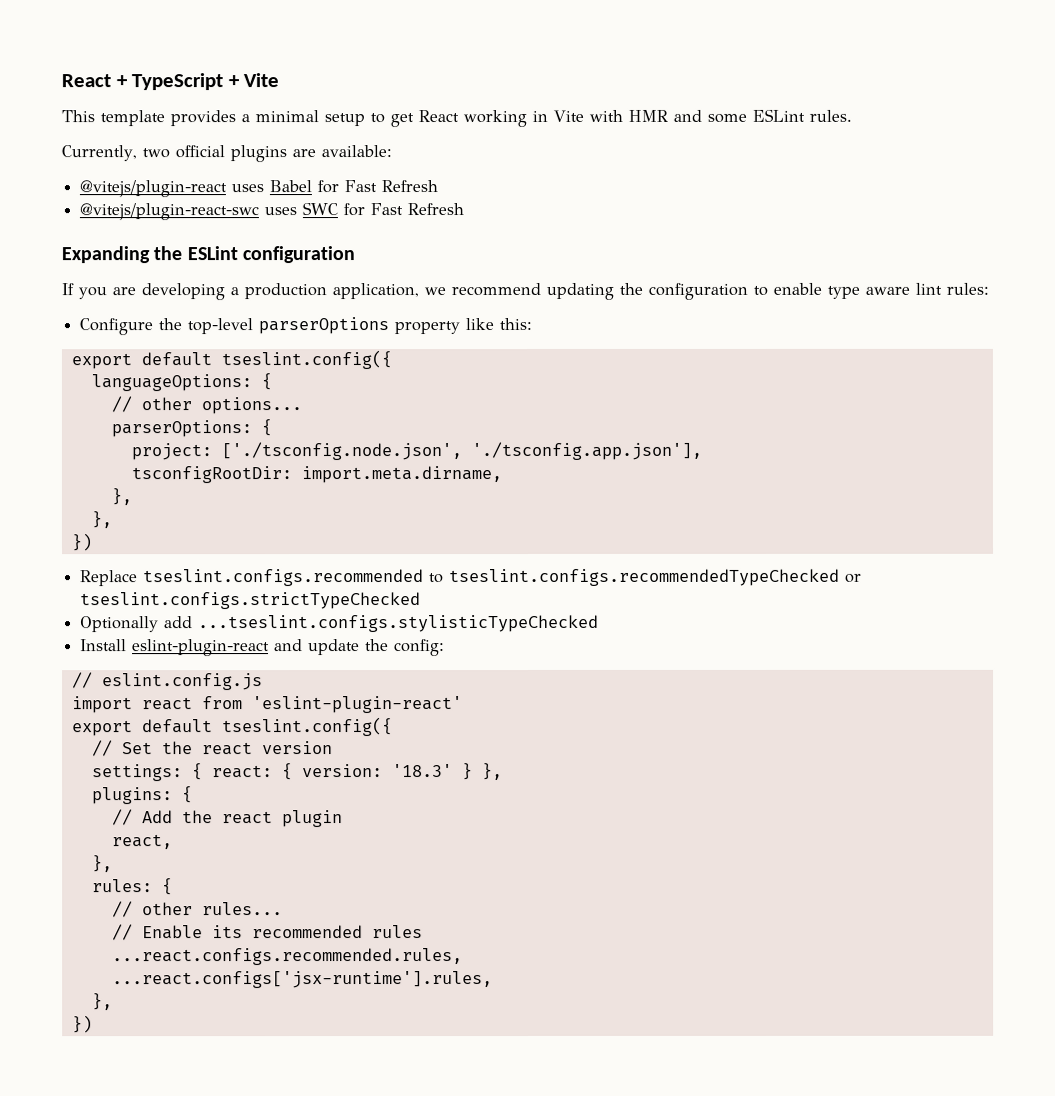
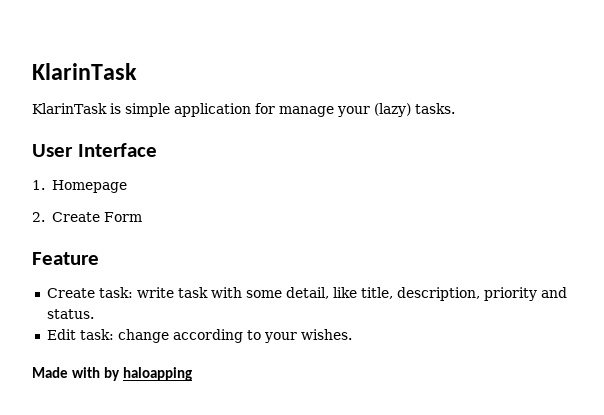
[61,73,280,91] [61,108,852,128] [61,145,392,163] [79,180,439,198] [79,202,465,221] [61,246,355,264] [61,282,989,301] [79,317,533,336] [70,350,392,370] [90,373,272,392] [110,396,302,415] [110,419,272,438] [130,441,702,461] [130,466,502,484] [110,488,132,506] [90,511,112,529] [70,533,93,552] [80,568,863,587] [80,592,422,610] [80,614,600,633] [80,639,446,657] [71,672,263,691] [71,696,463,714] [71,717,393,737] [91,740,333,757] [91,763,503,782] [91,786,193,805] [111,809,343,828] [111,834,173,850] [91,855,113,873] [91,878,173,896] [111,901,283,918] [111,924,423,941] [111,948,463,966] [111,971,493,989] [91,993,113,1011] [71,1015,93,1034] React + TypeScript + Vite // This template provides a minimal setup to get React working in Vite with HMR and some ESLint rules. // Currently, two official plugins are available: // @vitejs/plugin-react uses Babel for Fast Refresh // @vitejs/plugin-react-swc uses SWC for Fast Refresh // Expanding the ESLint configuration // If you are developing a production application, we recommend updating the configuration to enable type aware lint rules: // Configure the top-level parserOptions property like this: // export default tseslint.config({ // languageOptions: { // // other options... // parserOptions: { // project: ['./tsconfig.node.json', './tsconfig.app.json'], // tsconfigRootDir: import.meta.dirname, // }, // }, // }) // Replace tseslint.configs.recommended to tseslint.configs.recommendedTypeChecked or tseslint.configs.strictTypeChecked // Optionally add ...tseslint.configs.stylisticTypeChecked // Install eslint-plugin-react and update the config: // // eslint.config.js // import react from 'eslint-plugin-react' // export default tseslint.config({ // // Set the react version // settings: { react: { version: '18.3' } }, // plugins: { // // Add the react plugin // react, // }, // rules: { // // other rules... // // Enable its recommended rules // ...react.configs.recommended.rules, // ...react.configs['jsx-runtime'].rules, // }, // }) -> [32,63,137,80] [32,103,455,117] [32,143,157,157] [32,180,127,193] [32,212,142,222] [32,252,99,265] [46,287,567,301] [46,309,94,319] [46,329,352,343] [32,367,193,381] KlarinTask // KlarinTask is simple application for manage your (lazy) tasks. // User Interface // 1. Homepage // 2. Create Form // Feature // Create task: write task with some detail, like title, description, priority and status. // Edit task: change according to your wishes. // Made with by haloapping

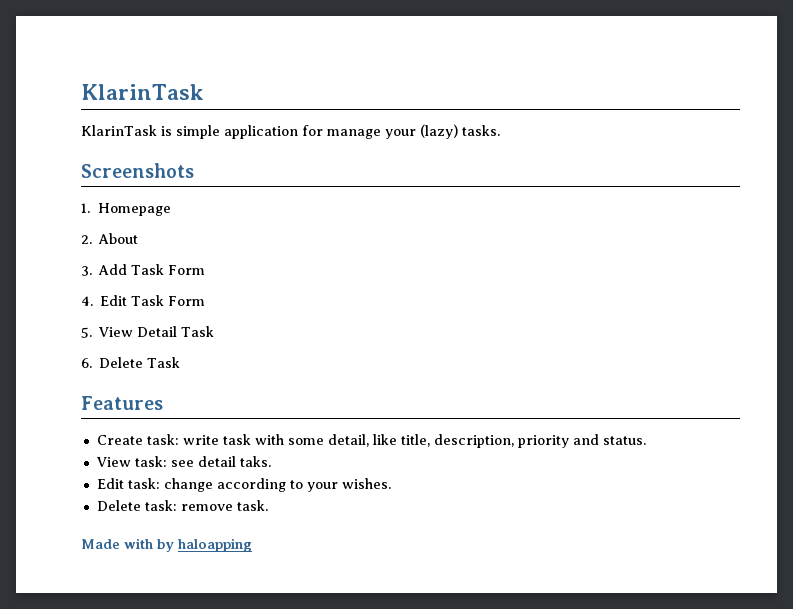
[32,143,157,157] User Interface -> [81,163,194,178] Screenshots
[51,212,142,222] [32,252,99,265] Create Form // Feature -> [98,233,139,244] [81,264,206,276] [81,295,206,306] [81,326,215,338] [81,357,181,368] [81,396,163,410] About // 3. Add Task Form // 4. Edit Task Form // 5. View Detail Task // 6. Delete Task // Features
(94, 314) none -> [95,456,271,467] // View task: see detail taks.
(352, 334) none -> [96,500,268,511] // Delete task: remove task.

